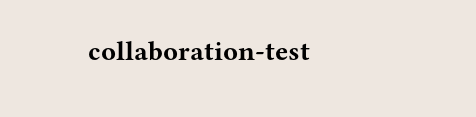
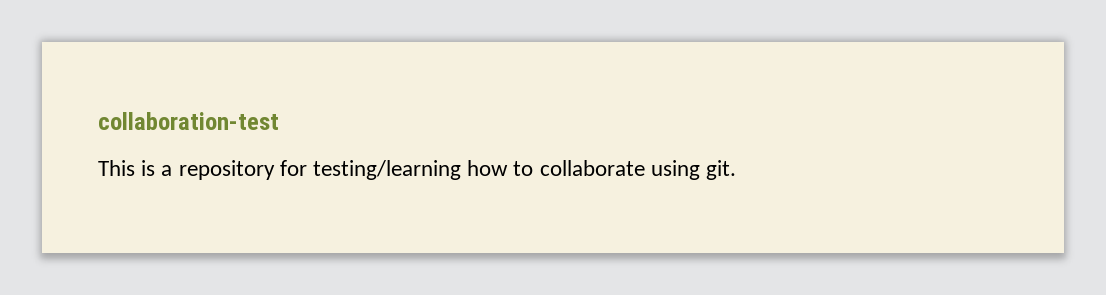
(310, 51) none -> [98,160,737,180] // This is a repository for testing/learning how to collaborate using git.

